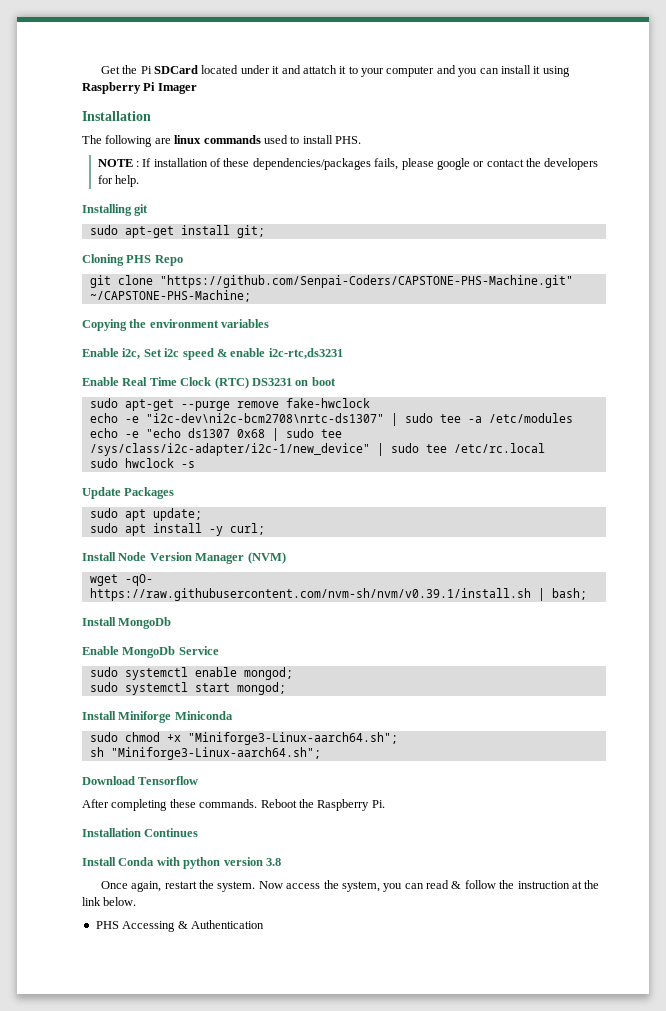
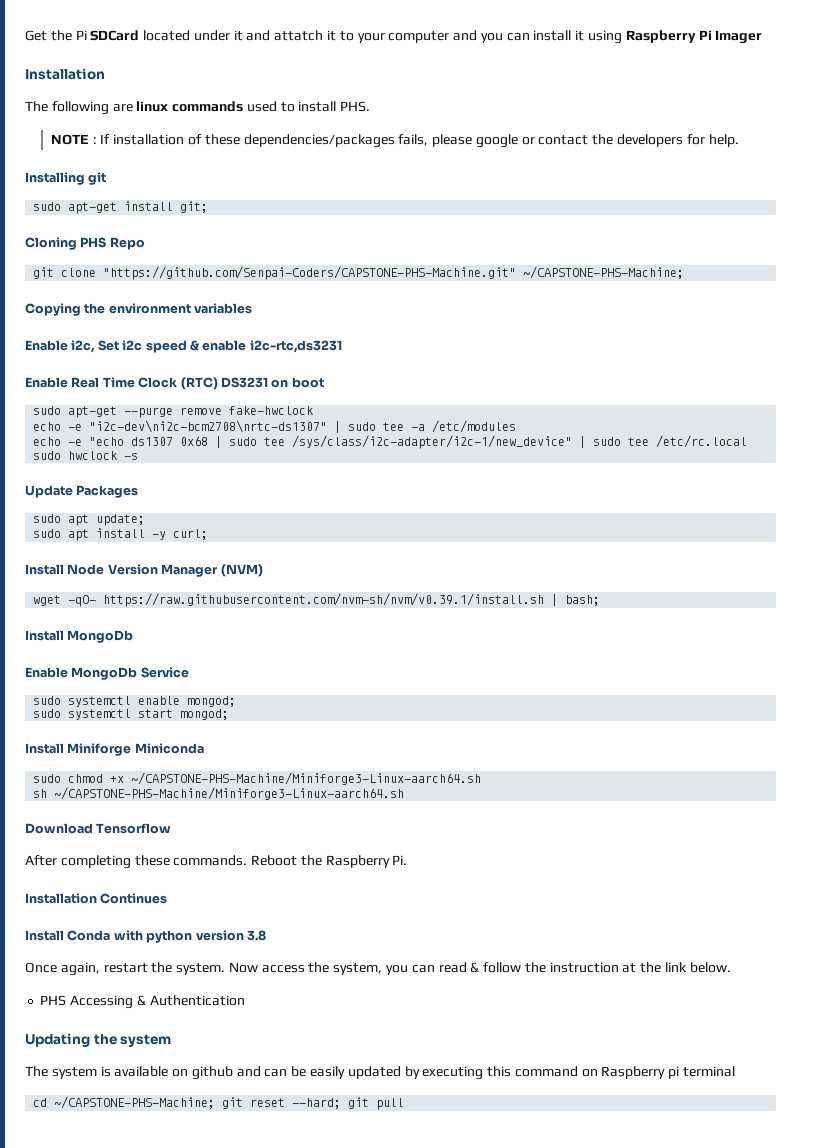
[187,732,398,745] "Miniforge3-Linux-aarch64.sh"; -> [131,772,482,785] ~/CAPSTONE-PHS-Machine/Miniforge3-Linux-aarch64.sh
[110,747,321,760] "Miniforge3-Linux-aarch64.sh"; -> [54,787,405,800] ~/CAPSTONE-PHS-Machine/Miniforge3-Linux-aarch64.sh
(264, 924) none -> [25,1033,172,1047] [25,1066,736,1080] [33,1096,405,1110] // Updating the system // The system is available on github and can be easily updated by executing this command on Raspberry pi terminal // cd ~/CAPSTONE-PHS-Machine; git reset --hard; git pull

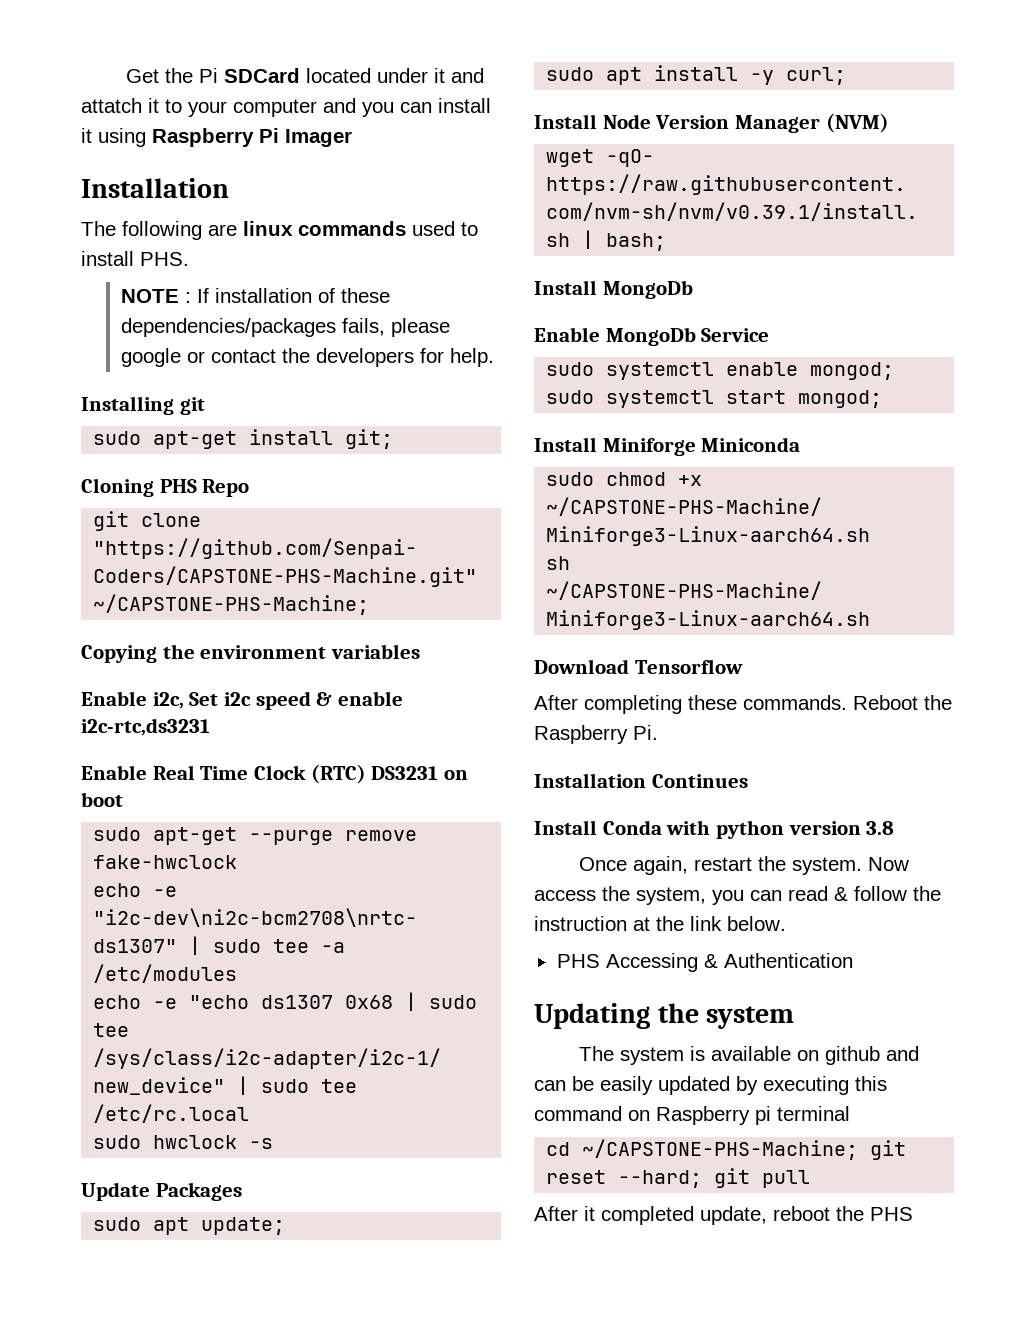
(405, 1104) none -> [534,1206,913,1225] // After it completed update, reboot the PHS

